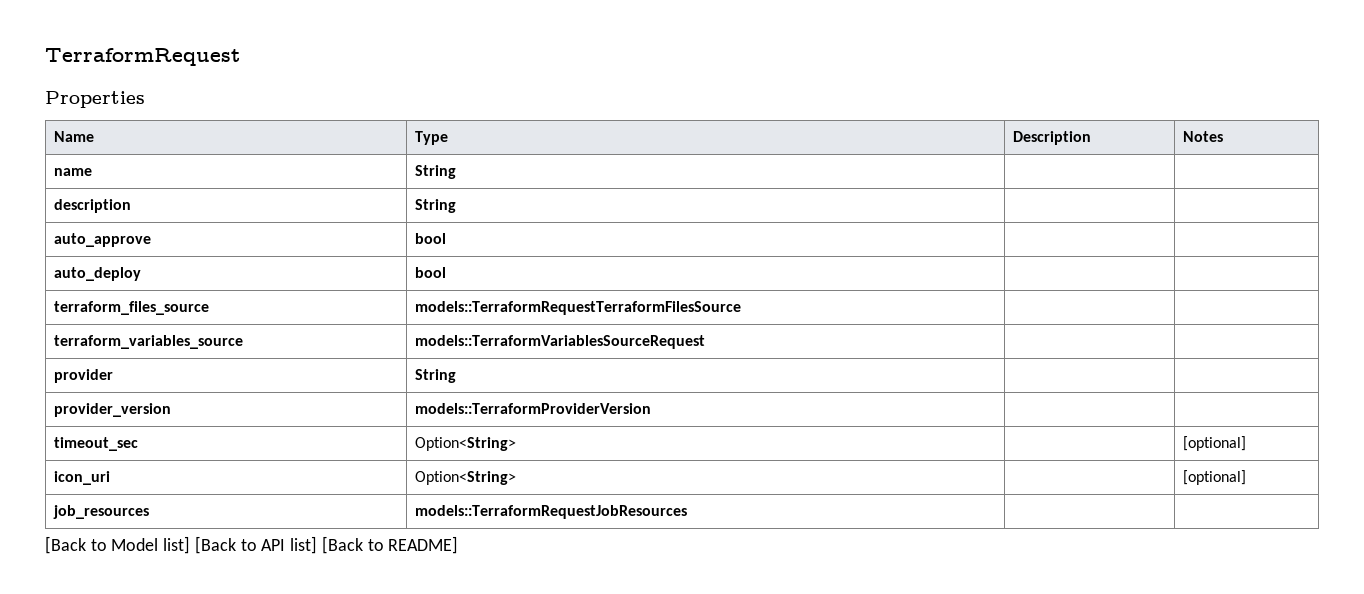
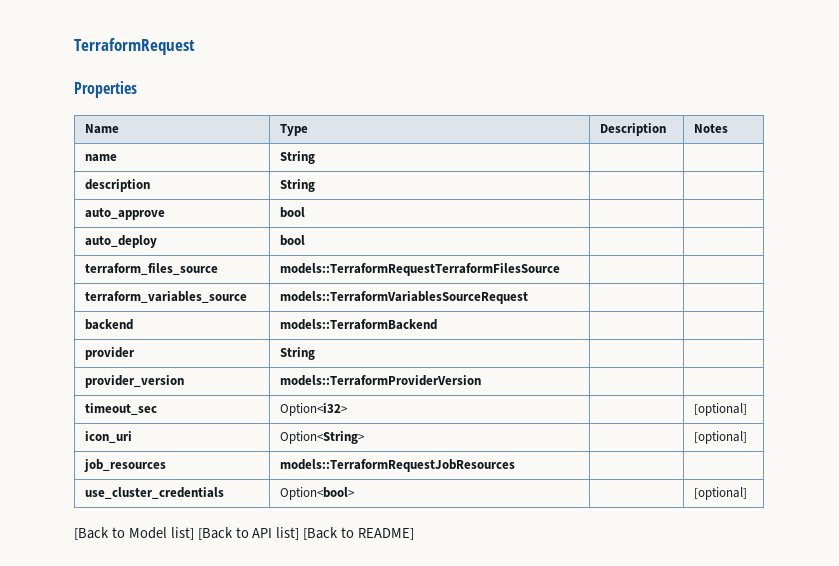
(706, 342) none -> [85,319,134,330] [280,319,438,330] // backend | models::TerraformBackend | |
[415,437,517,451] Option<String> -> [280,403,349,416] Option<i32>
(688, 512) none -> [85,487,225,499] [280,487,356,500] [694,487,748,500] // use_cluster_credentials | Option<bool> | | [optional]

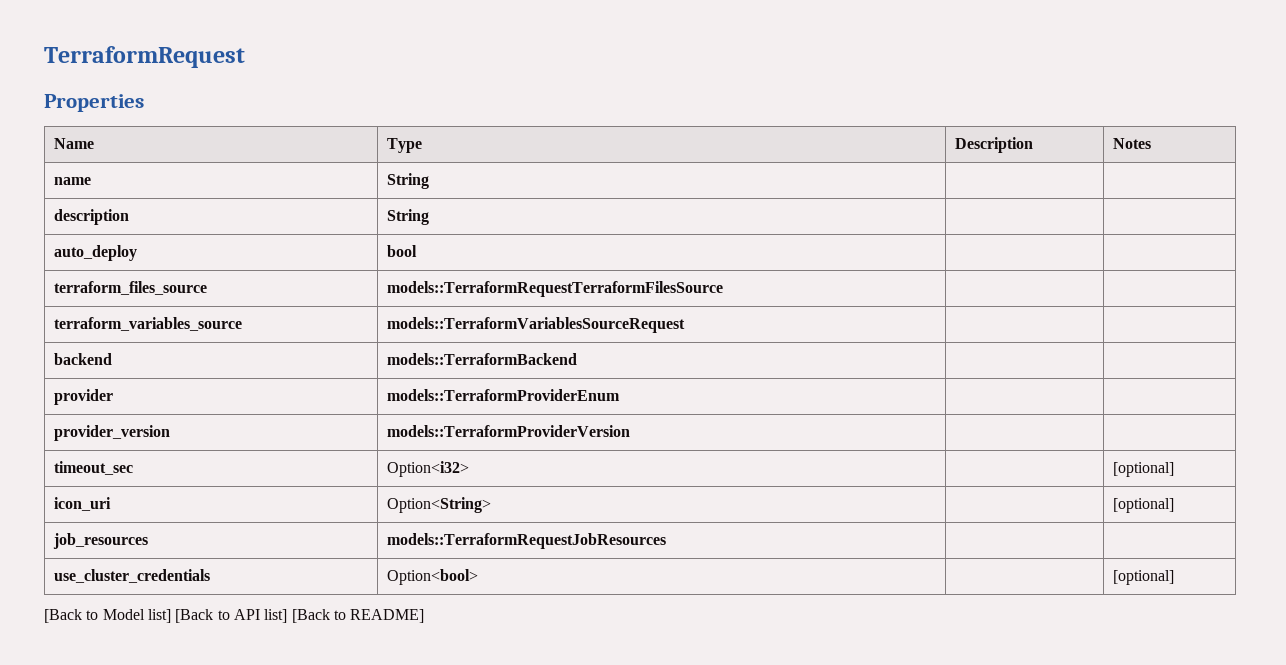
[85,208,166,220] [280,207,306,218] // auto_approve | bool | | -> (430, 217) none
[280,347,316,360] String -> [387,389,621,401] models::TerraformProviderEnum

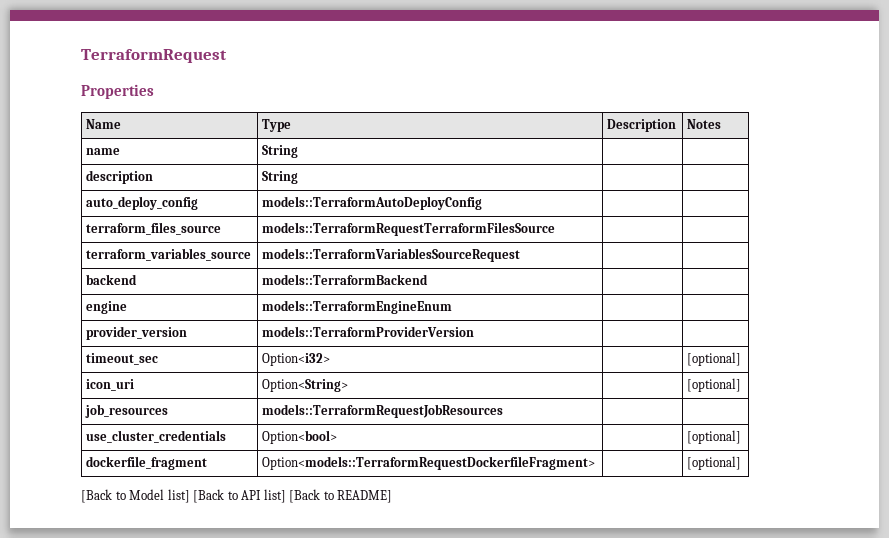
[54,245,138,261] [387,245,418,257] auto_deploy | bool -> [86,196,199,210] [262,196,483,210] auto_deploy_config | models::TerraformAutoDeployConfig
[54,389,114,405] [387,389,621,401] provider | models::TerraformProviderEnum -> [86,301,128,314] [262,300,453,314] engine | models::TerraformEngineEnum
(1175, 577) none -> [86,456,208,470] [262,456,596,470] [687,456,742,470] // dockerfile_fragment | Option<models::TerraformRequestDockerfileFragment> | | [optional]

